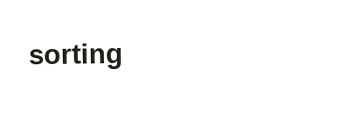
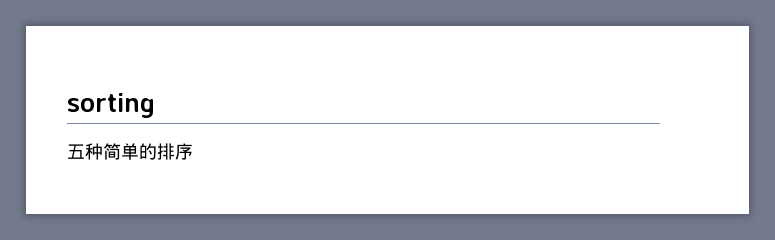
(124, 56) none -> [67,143,193,160] // 五种简单的排序

